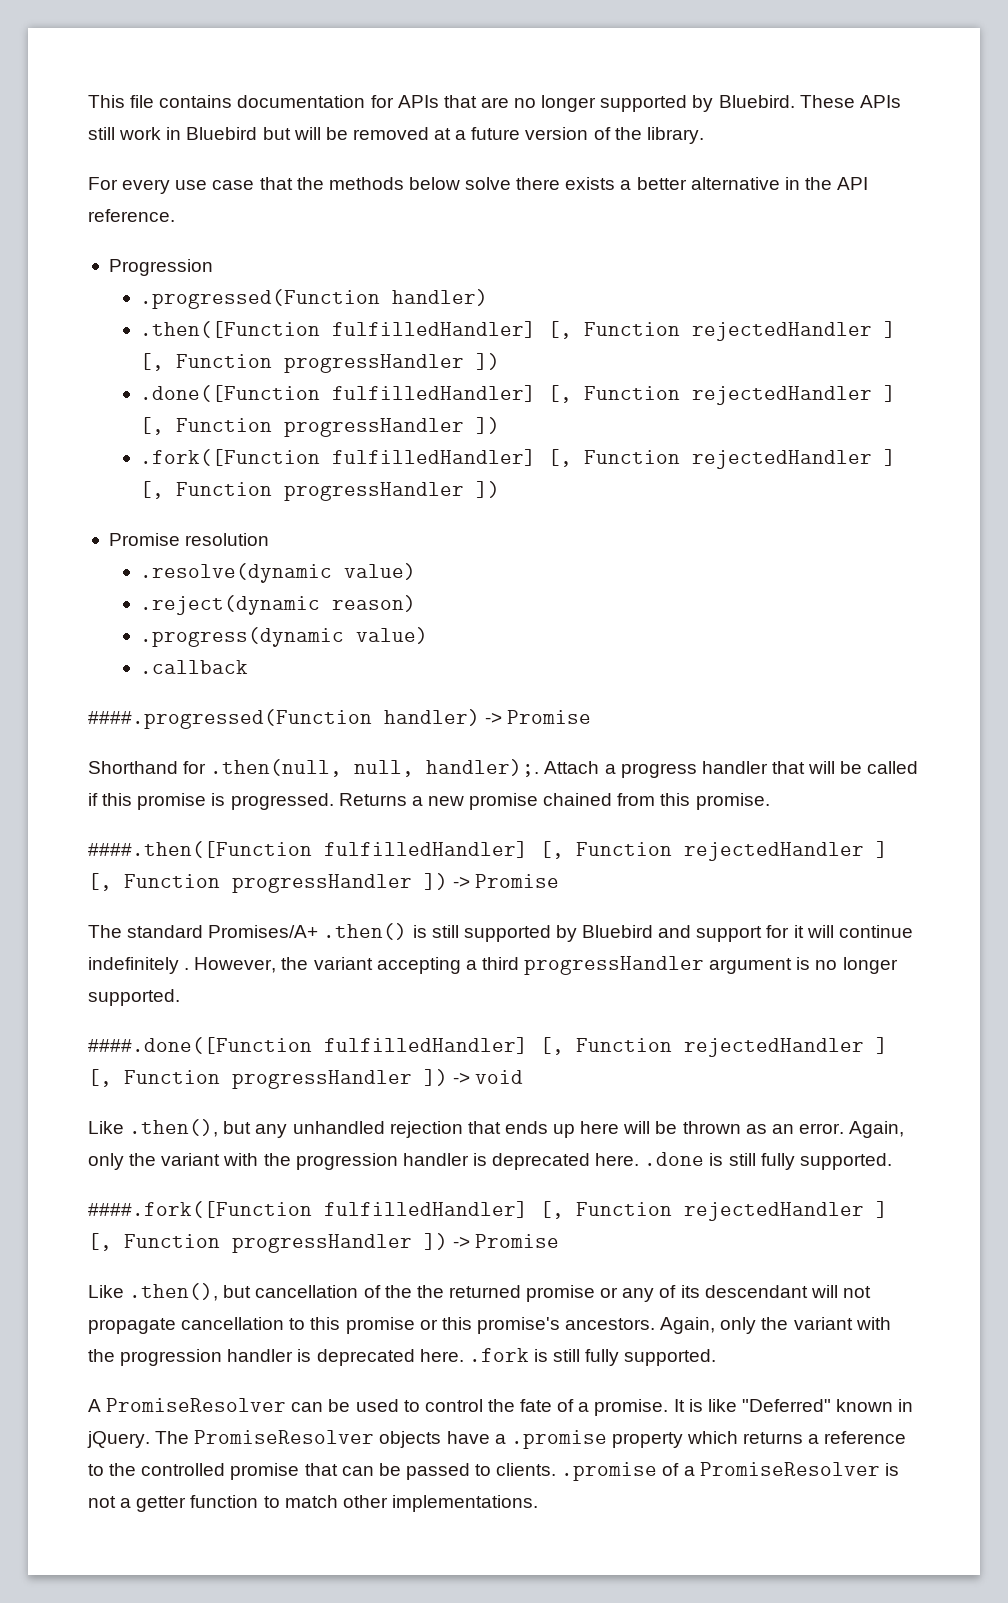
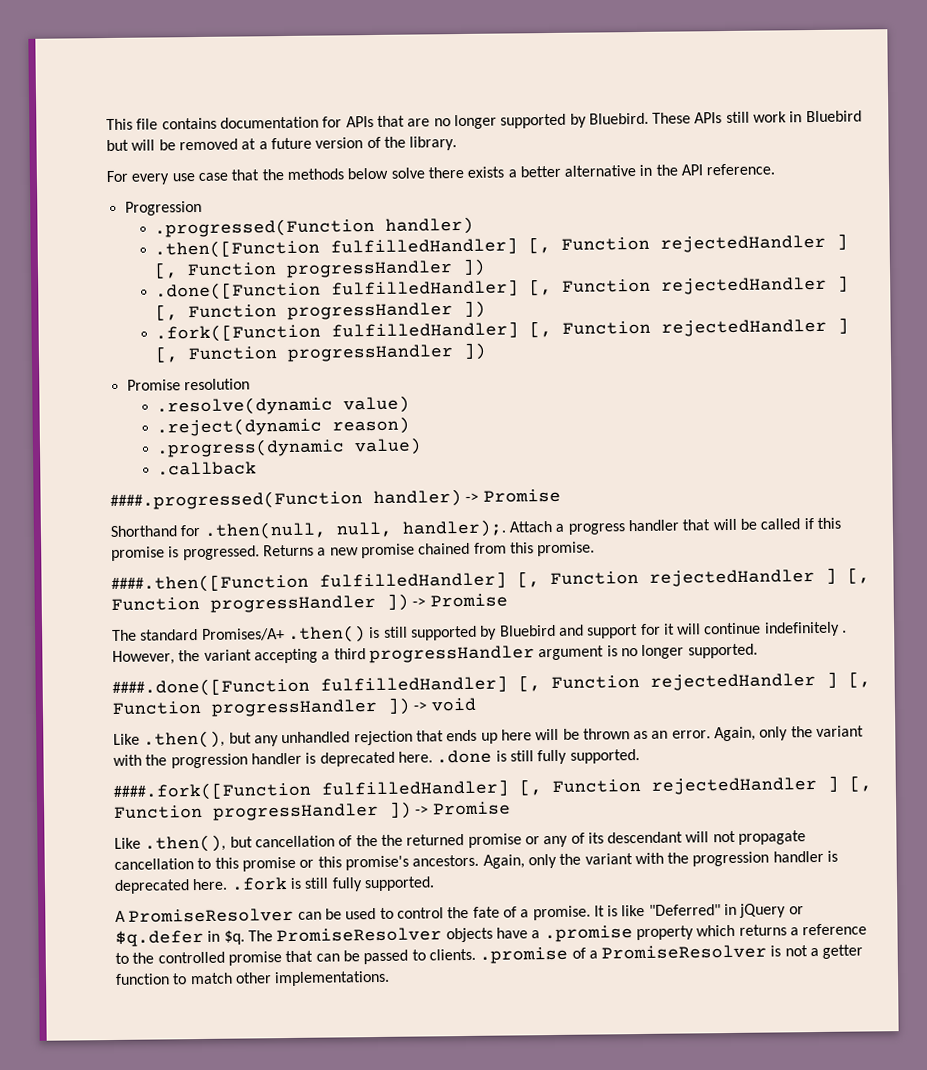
[836,1399,914,1412] [87,1431,150,1448] known in jQuery. -> [724,903,804,918] [115,929,245,947] in jQuery or $q.defer in $q.

